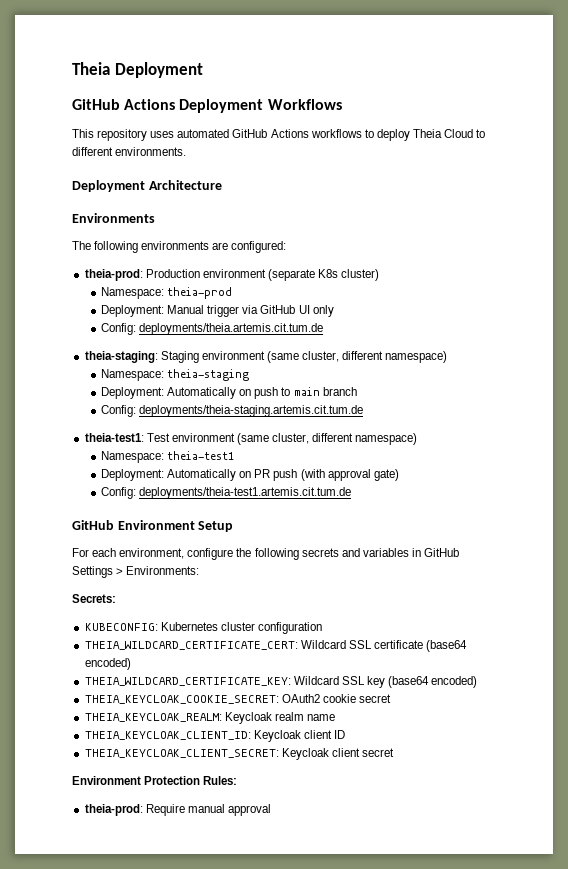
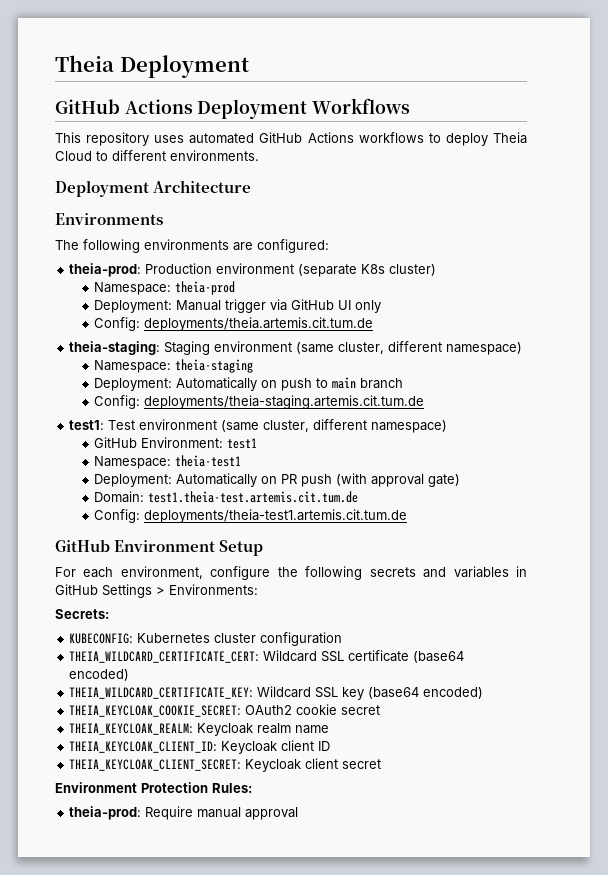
[84,433,144,442] theia-test1: -> [69,420,105,430] test1:
(418, 439) none -> [94,437,258,449] // GitHub Environment: test1
(399, 475) none -> [94,491,359,503] // Domain: test1.theia-test.artemis.cit.tum.de

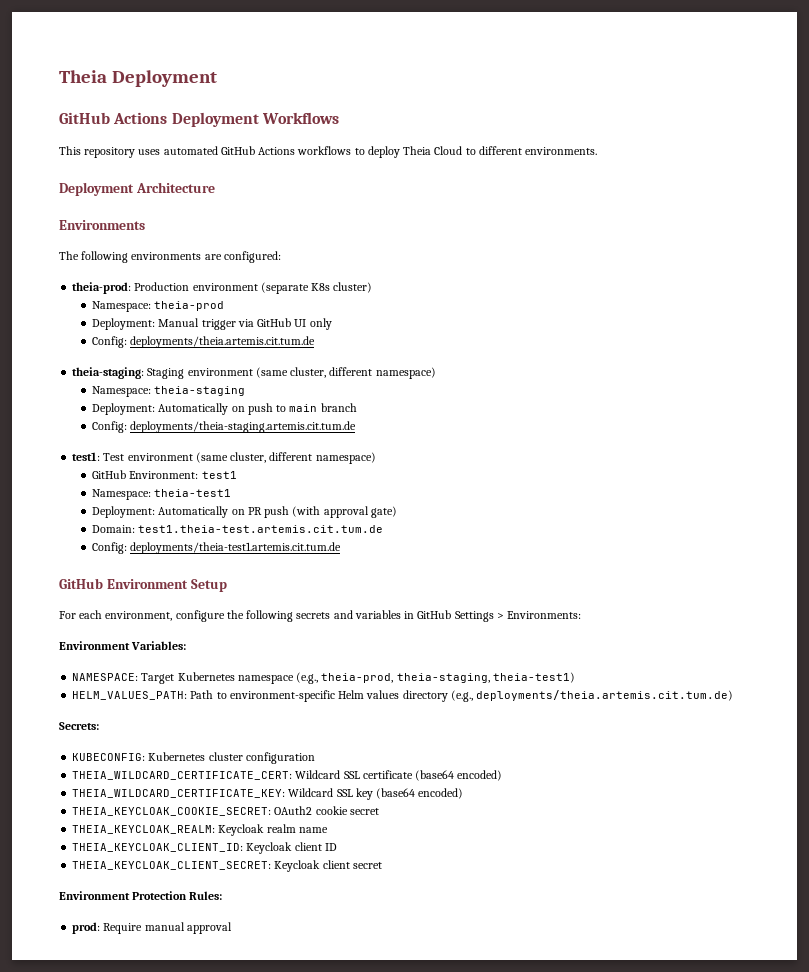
(258, 589) none -> [59,641,187,650] [72,672,575,684] [72,690,734,702] // Environment Variables: // NAMESPACE: Target Kubernetes namespace (e.g., theia-prod, theia-staging, theia-test1) // HELM_VALUES_PATH: Path to environment-specific Helm values directory (e.g., deployments/theia.artemis.cit.tum.de)
[69,806,142,820] theia-prod: -> [72,922,101,934] prod:

